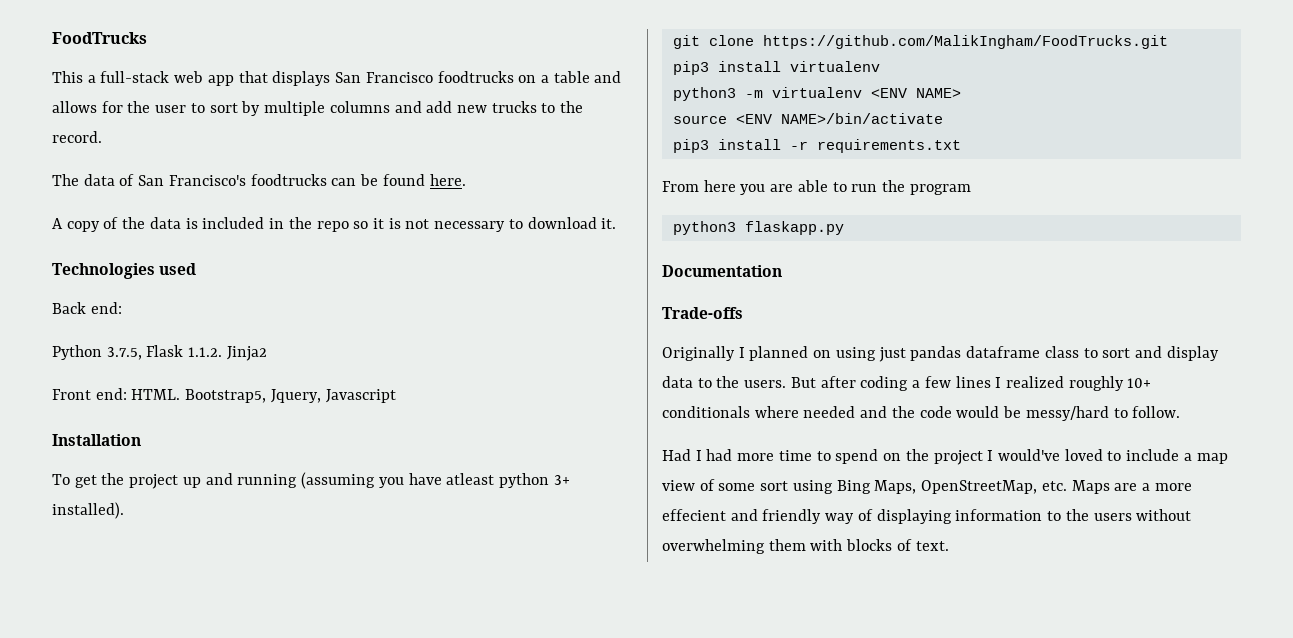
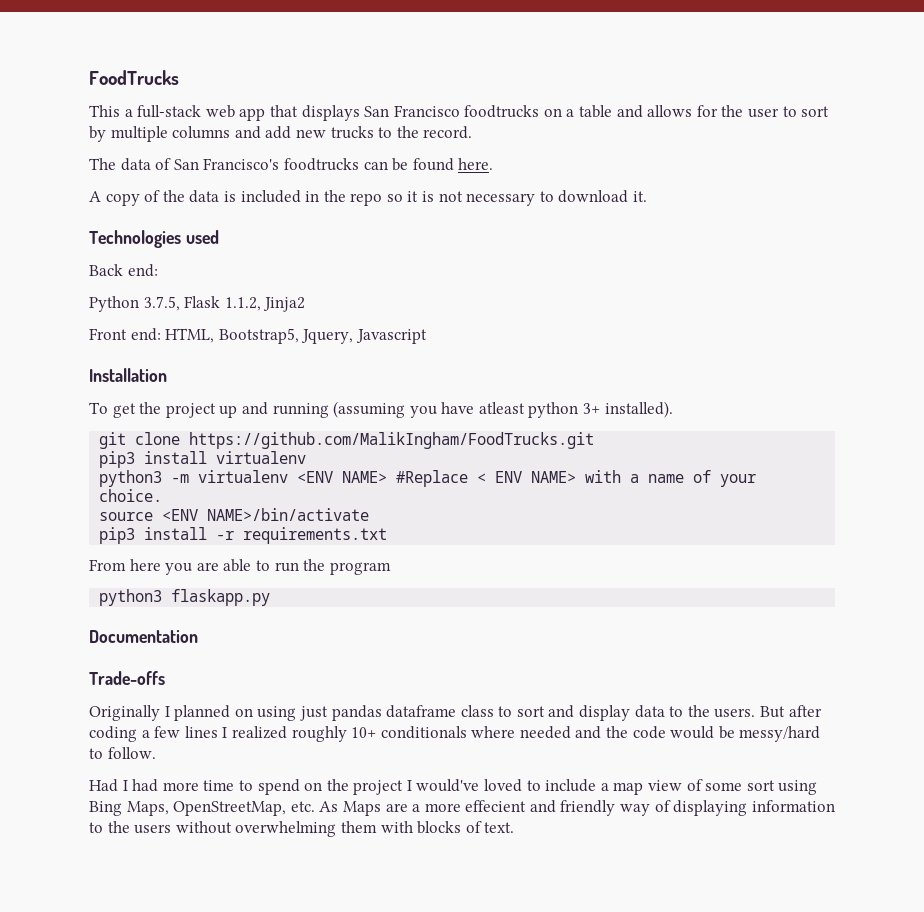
[188,347,223,357] 1.1.2. -> [224,297,261,311] 1.1.2,
[131,389,181,400] HTML. -> [165,328,215,343] HTML,
(961, 93) none -> [396,470,757,487] [99,489,163,502] #Replace < ENV NAME> with a name of your choice.
(1067, 486) none -> [319,801,339,812] As

